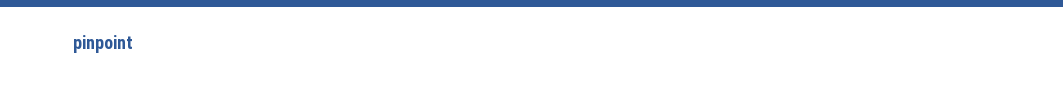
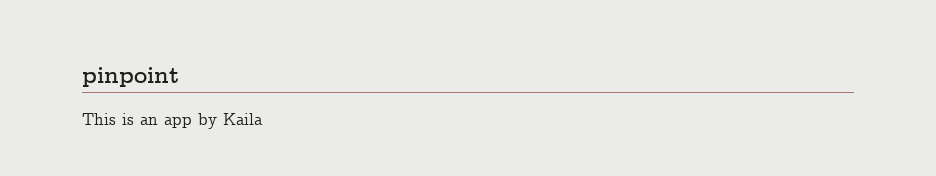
(133, 44) none -> [82,113,263,129] // This is an app by Kaila

